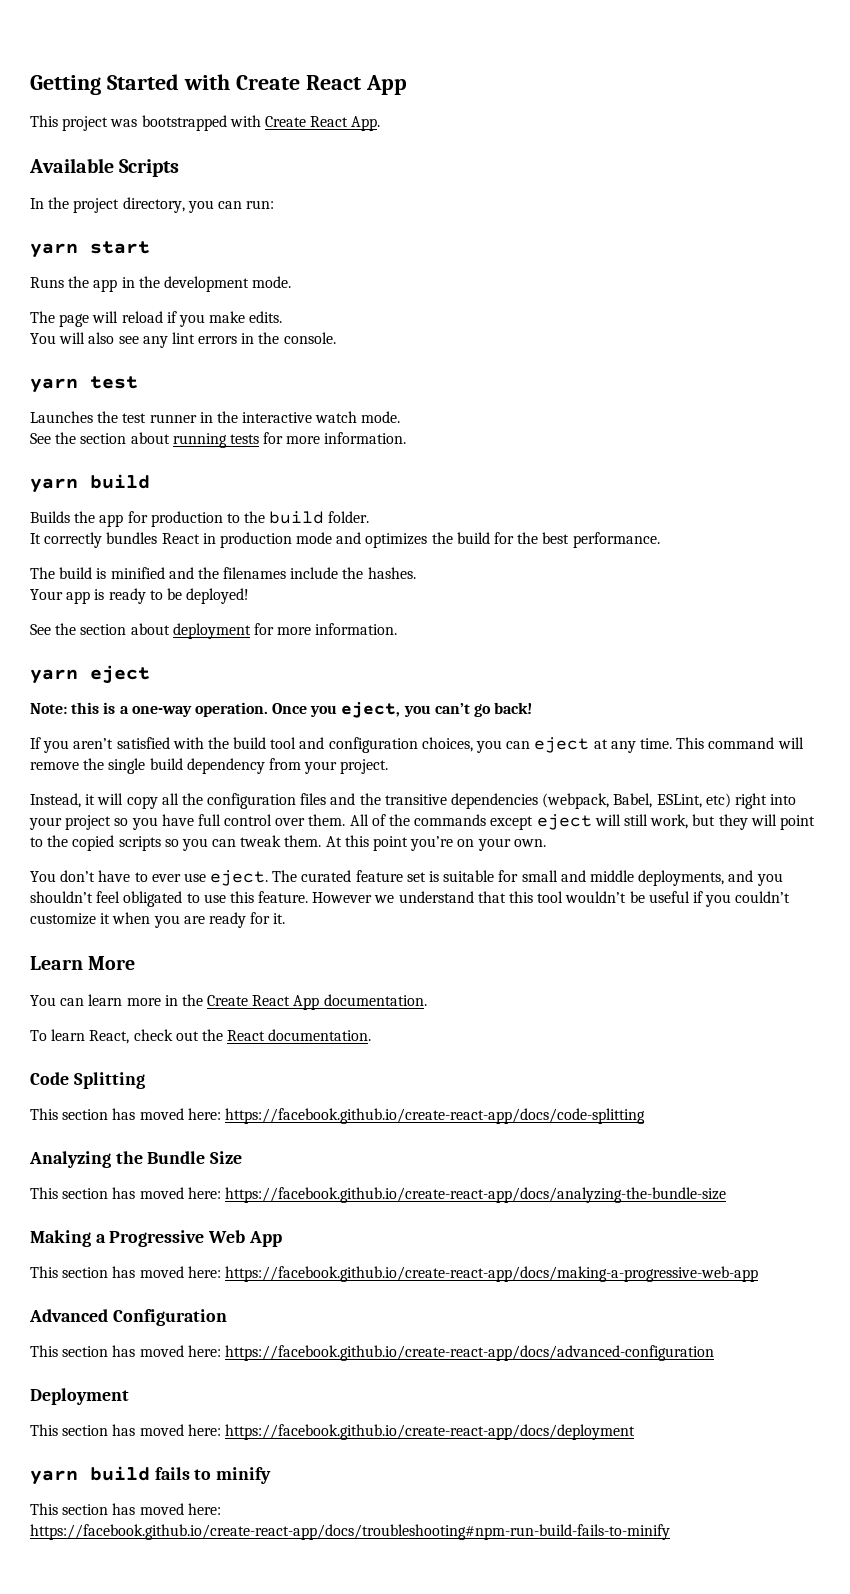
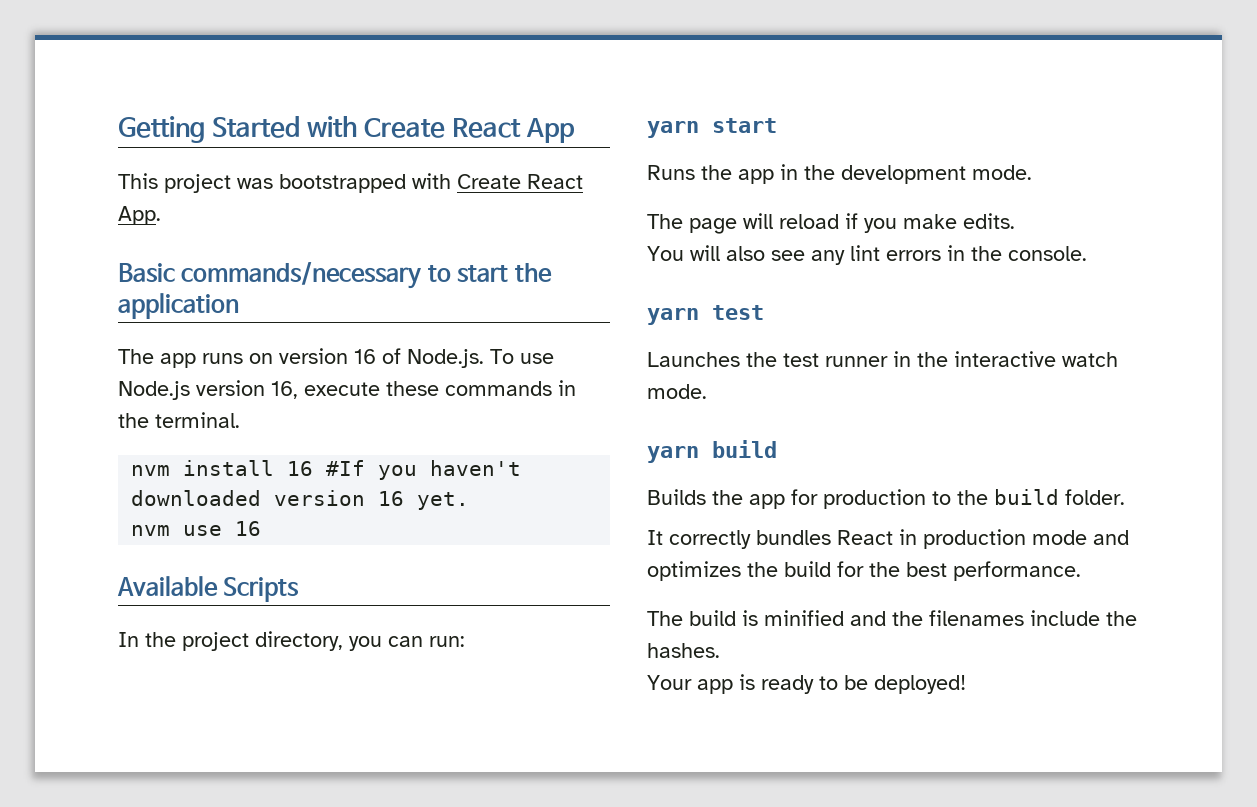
(381, 123) none -> [118,262,552,289] [118,293,239,319] [118,348,554,368] [118,380,576,400] [118,412,240,428] [131,460,522,480] [131,490,470,510] [131,521,262,536] // Basic commands/necessary to start the application // The app runs on version 16 of Node.js. To use Node.js version 16, execute these commands in the terminal. // nvm install 16 #If you haven't downloaded version 16 yet. // nvm use 16
[30,432,407,448] // See the section about running tests for more information. -> (707, 391) none
[30,623,398,639] [30,665,150,684] [30,702,533,718] [30,737,804,753] [30,758,389,774] [30,793,797,809] [29,814,815,830] [30,835,546,851] [30,870,783,886] [30,891,791,907] [30,912,286,928] [30,956,136,970] [30,994,427,1010] [30,1029,372,1044] [30,1072,145,1089] [30,1108,645,1124] [29,1151,243,1168] [30,1187,726,1203] [30,1230,282,1247] [30,1266,758,1282] [29,1309,227,1326] [30,1345,714,1361] [30,1388,129,1405] [30,1424,635,1440] [30,1466,272,1485] [30,1503,221,1515] [30,1524,670,1540] // See the section about deployment for more information. // yarn eject // Note: this is a one-way operation. Once you eject, you can’t go back! // If you aren’t satisfied with the build tool and configuration choices, you can eject at any time. This command will remove the single build dependency from your project. // Instead, it will copy all the configuration files and the transitive dependencies (webpack, Babel, ESLint, etc) right into your project so you have full control over them. All of the commands except eject will still work, but they will point to the copied scripts so you can tweak them. At this point you’re on your own. // You don’t have to ever use eject. The curated feature set is suitable for small and middle deployments, and you shouldn’t feel obligated to use this feature. However we understand that this tool wouldn’t be useful if you couldn’t customize it when you are ready for it. // Learn More // You can learn more in the Create React App documentation. // To learn React, check out the React documentation. // Code Splitting // This section has moved here: https://facebook.github.io/create-react-app/docs/code-splitting // Analyzing the Bundle Size // This section has moved here: https://facebook.github.io/create-react-app/docs/analyzing-the-bundle-size // Making a Progressive Web App // This section has moved here: https://facebook.github.io/create-react-app/docs/making-a-progressive-web-app // Advanced Configuration // This section has moved here: https://facebook.github.io/create-react-app/docs/advanced-configuration // Deployment // This section has moved here: https://facebook.github.io/create-react-app/docs/deployment // yarn build fails to minify // This section has moved here: https://facebook.github.io/create-react-app/docs/troubleshooting#npm-run-build-fails-to-minify -> (966, 684) none

